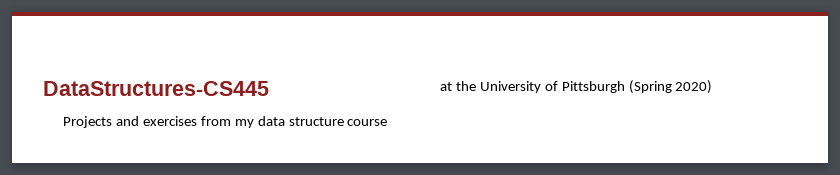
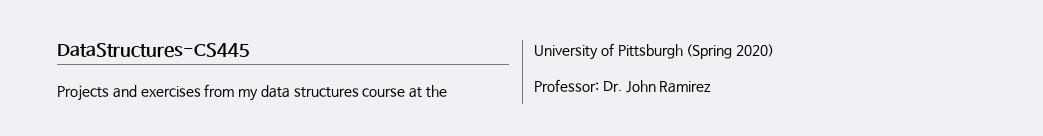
[288,117,344,126] structure -> [293,87,359,98] structures
(713, 87) none -> [534,79,712,93] // Professor: Dr. John Ramirez

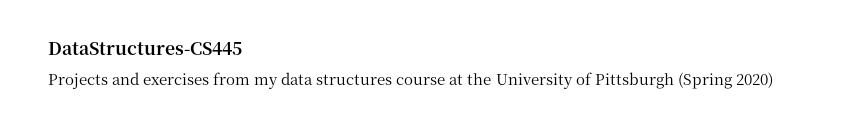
[534,79,712,93] // Professor: Dr. John Ramirez -> (773, 80) none

